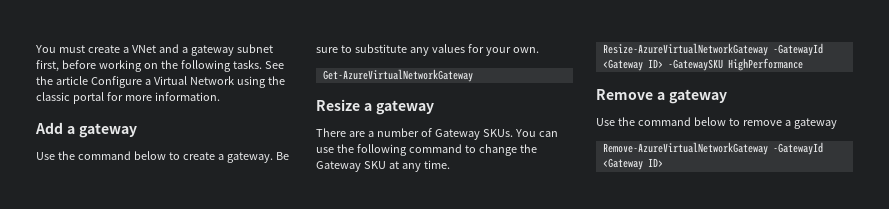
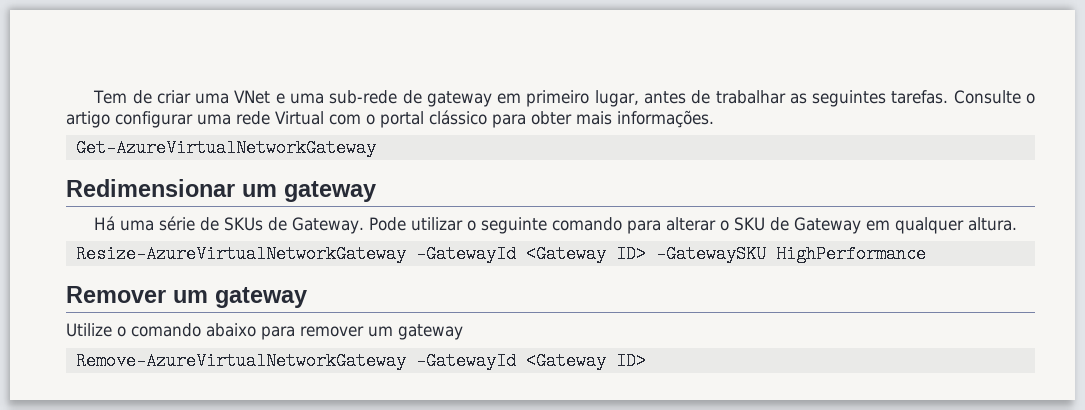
[35,44,273,56] [36,60,284,72] [36,76,285,88] [36,92,220,104] [35,122,137,138] [36,151,289,163] [316,44,539,56] You must create a VNet and a gateway subnet first, before working on the following tasks. See the article Configure a Virtual Network using the classic portal for more information. // Add a gateway // Use the command below to create a gateway. Be sure to substitute any values for your own. -> [93,90,1036,107] [66,110,714,128] Tem de criar uma VNet e uma sub-rede de gateway em primeiro lugar, antes de trabalhar as seguintes tarefas. Consulte o artigo configurar uma rede Virtual com o portal clássico para obter mais informações.
[316,99,434,115] [316,128,558,140] [316,144,537,156] [316,160,450,172] Resize a gateway // There are a number of Gateway SKUs. You can use the following command to change the Gateway SKU at any time. -> [66,179,376,202] [94,216,1018,234] Redimensionar um gateway // Há uma série de SKUs de Gateway. Pode utilizar o seguinte comando para alterar o SKU de Gateway em qualquer altura.
[596,89,727,104] [596,117,791,126] Remove a gateway // Use the command below to remove a -> [66,286,307,308] [66,323,393,340] Remover um gateway // Utilize o comando abaixo para remover um

